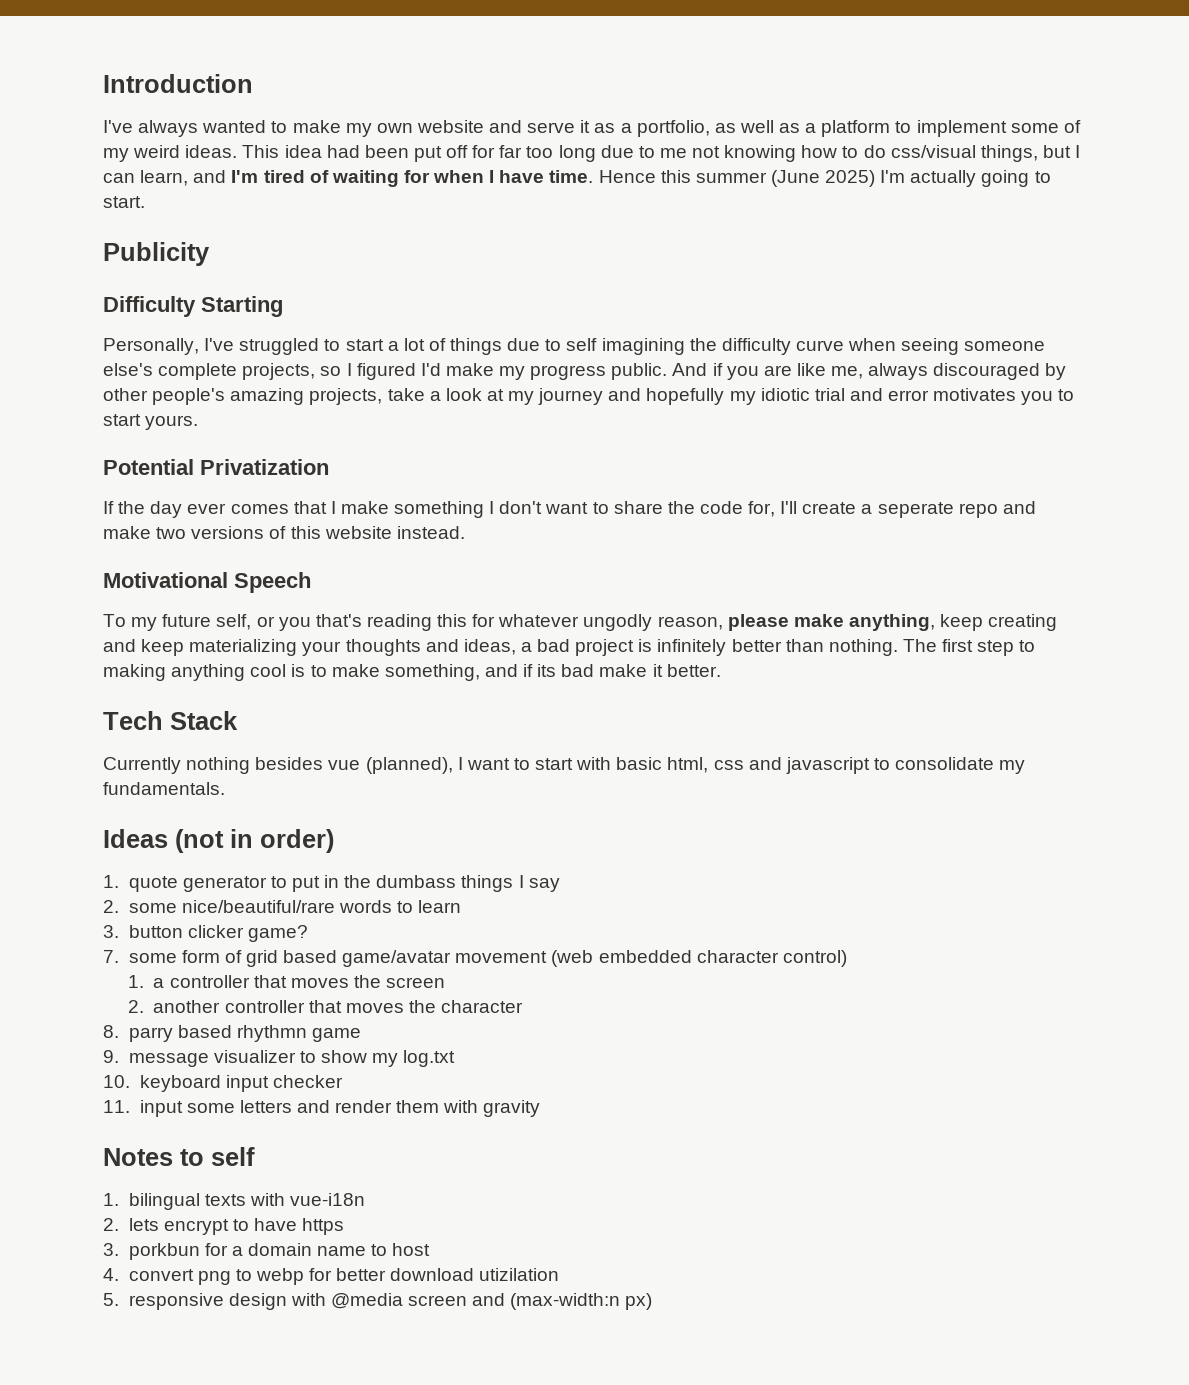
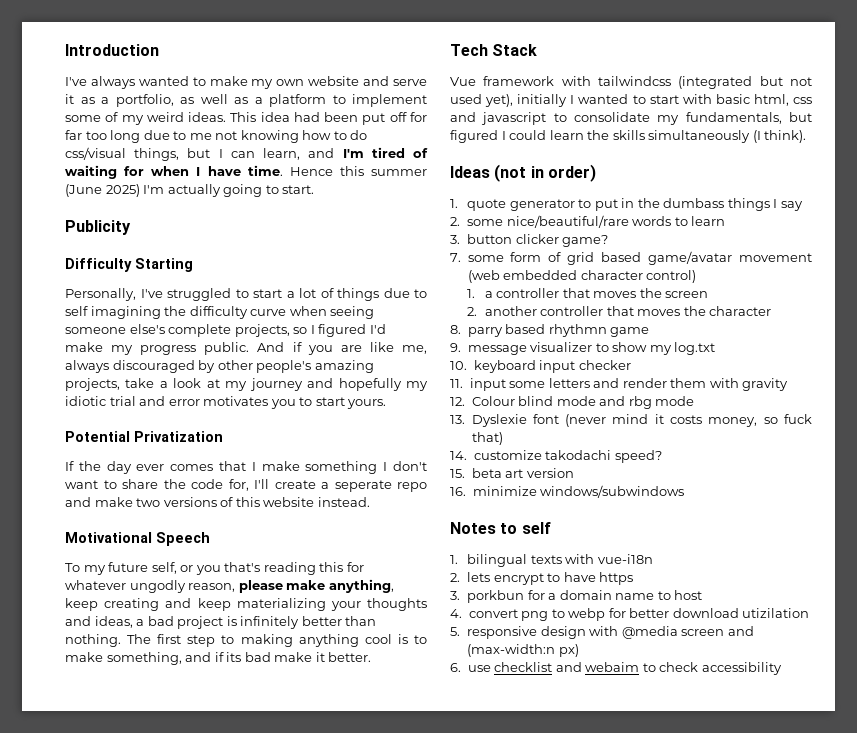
[103,757,510,774] Currently nothing besides vue (planned), I want -> [450,76,812,89] [450,94,629,107] Vue framework with tailwindcss (integrated but not used yet), initially I wanted
[103,782,225,795] fundamentals. -> [685,112,812,124] [450,130,807,143] fundamentals, but figured I could learn the skills simultaneously (I think).
(541, 1108) none -> [450,396,695,409] [450,414,812,427] [471,432,503,445] [450,450,662,463] [450,468,574,478] [450,485,685,498] // 12. Colour blind mode and rbg mode // 13. Dyslexie font (never mind it costs money, so fuck that) // 14. customize takodachi speed? // 15. beta art version // 16. minimize windows/subwindows
(653, 1301) none -> [450,662,782,675] // 6. use checklist and webaim to check accessibility

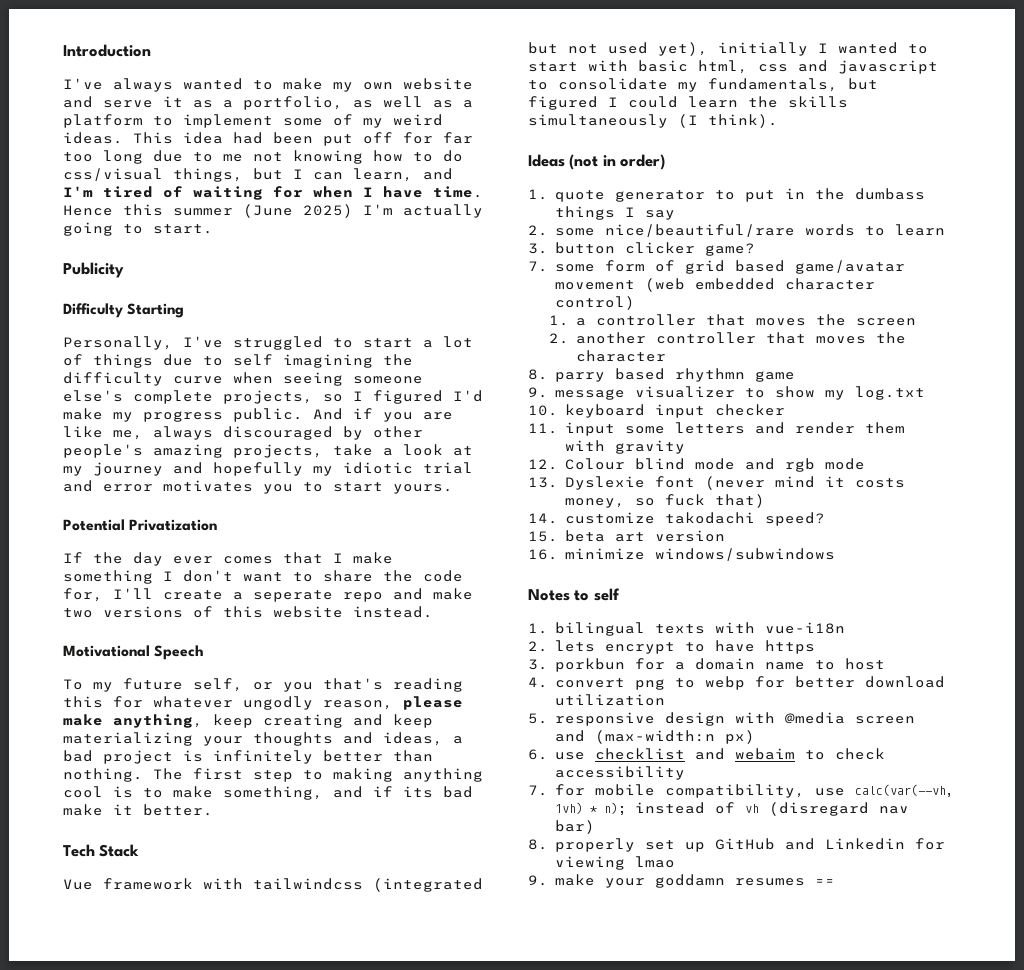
[628,396,652,409] rbg -> [784,458,815,472] rgb
[742,608,810,618] utizilation -> [554,694,665,706] utilization
(782, 668) none -> [528,784,953,798] [554,802,909,816] [554,820,595,834] [528,838,945,852] [554,856,675,870] [528,874,835,888] // 7. for mobile compatibility, use calc(var(--vh, 1vh) * n); instead of vh (disregard nav bar) // 8. properly set up GitHub and Linkedin for viewing lmao // 9. make your goddamn resumes ==

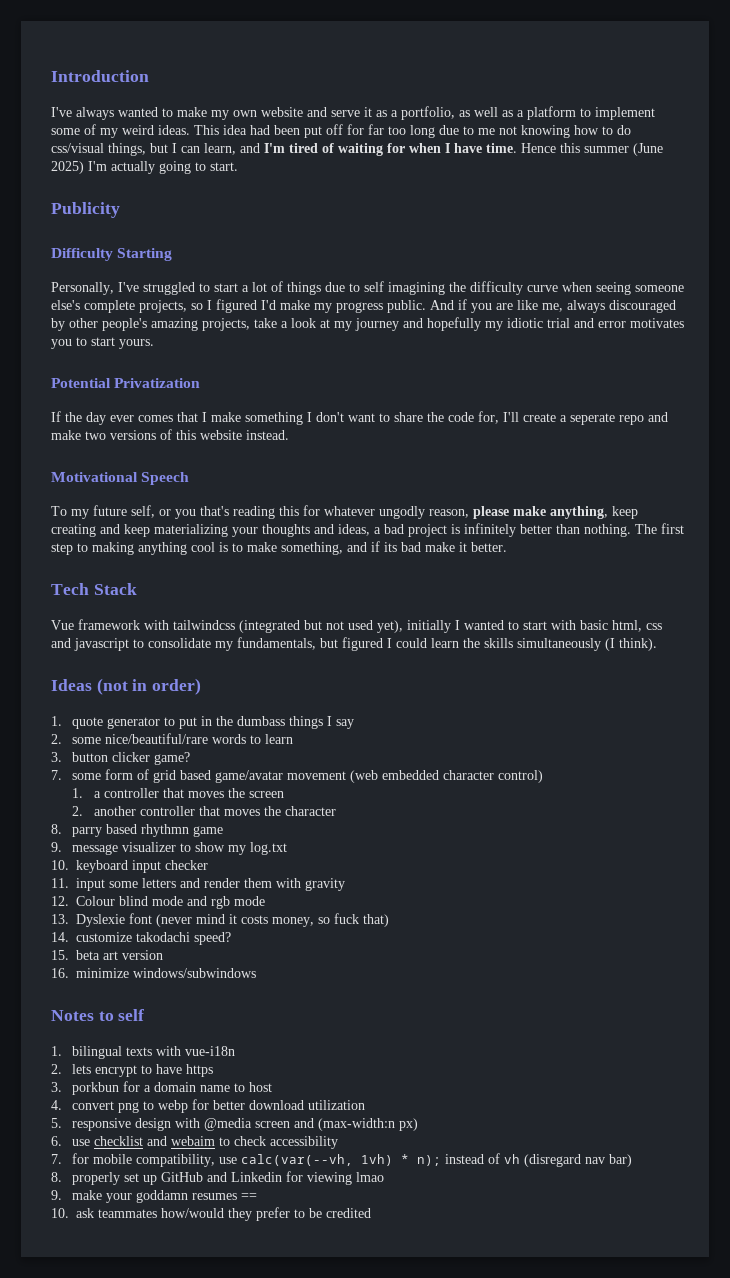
(835, 882) none -> [51,1207,371,1221] // 10. ask teammates how/would they prefer to be credited

